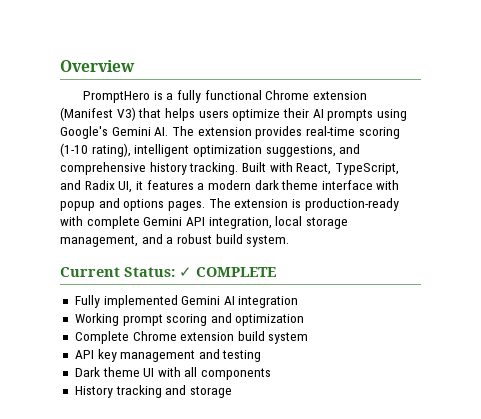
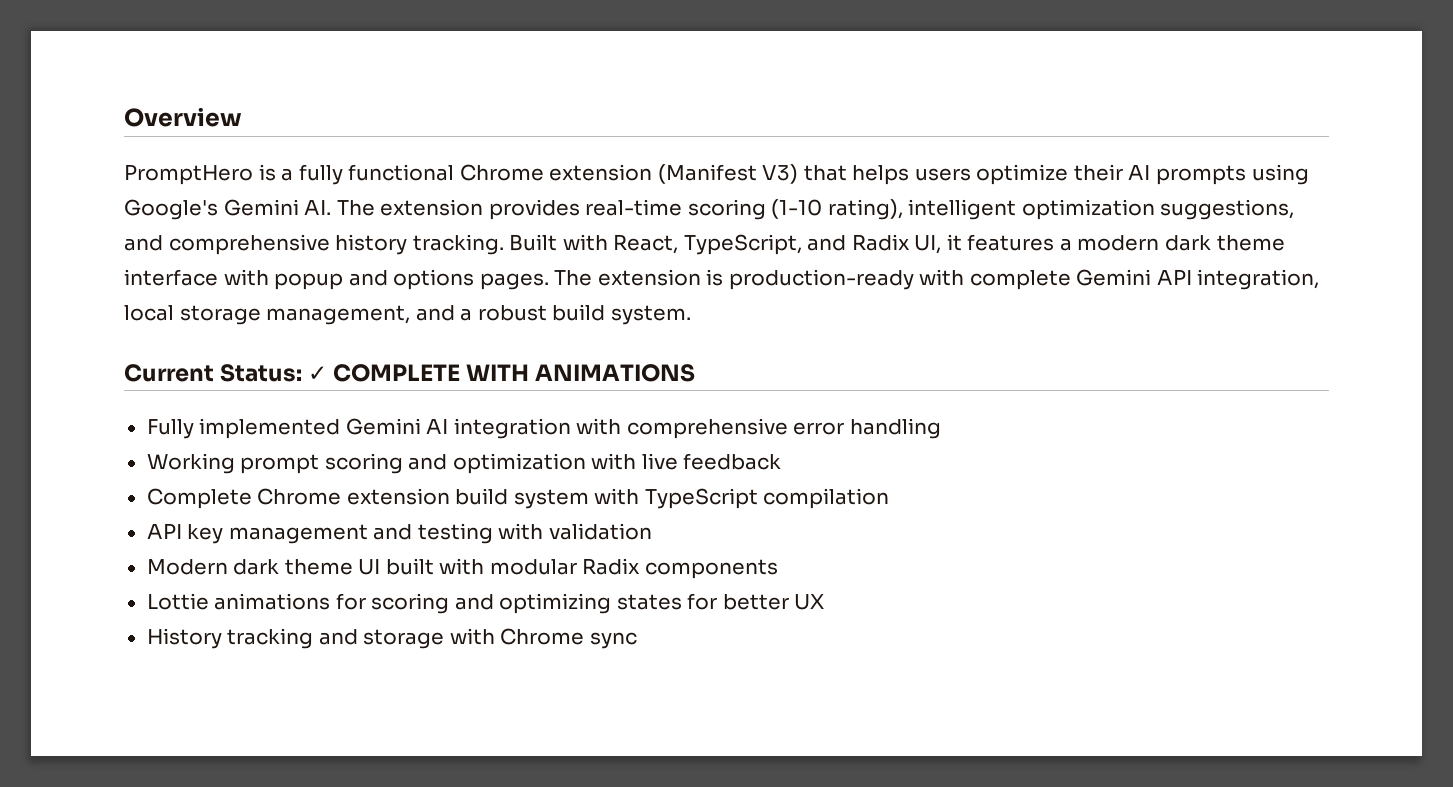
(276, 272) none -> [466,364,696,382] WITH ANIMATIONS
(299, 302) none -> [576,418,941,439] with comprehensive error handling
(305, 320) none -> [591,453,782,470] with live feedback
(309, 338) none -> [594,488,890,509] with TypeScript compilation
[74,367,272,380] // Dark theme UI with all components -> [498,523,652,540] [146,558,778,579] [146,593,825,614] with validation // Modern dark theme UI built with modular Radix components // Lottie animations for scoring and optimizing states for better UX
(232, 392) none -> [449,628,637,649] with Chrome sync

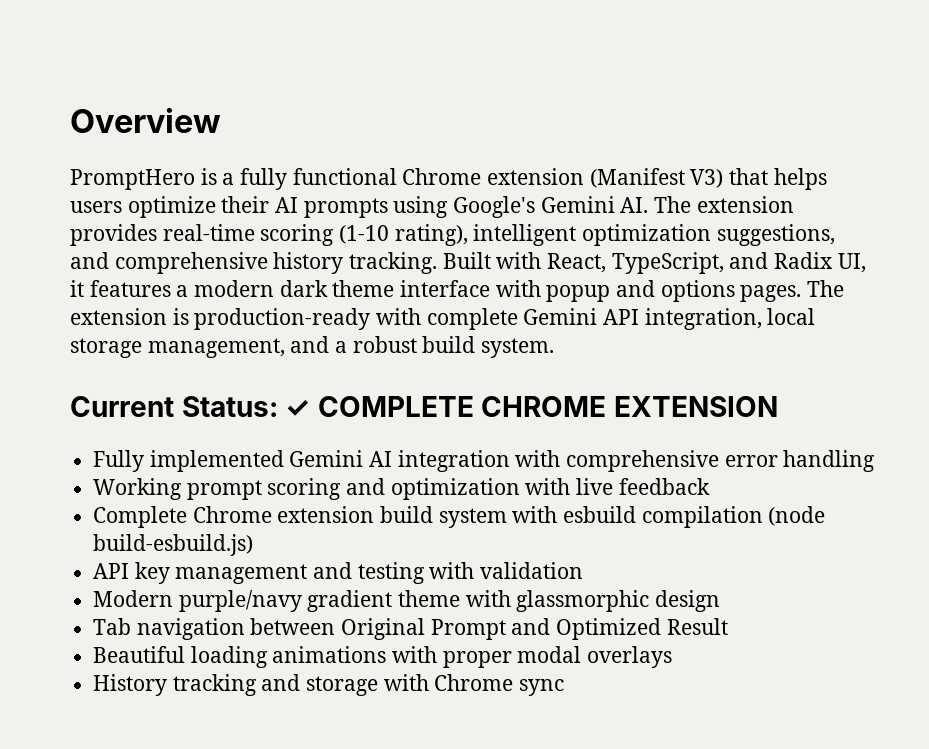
[466,364,696,382] WITH ANIMATIONS -> [481,396,778,417] CHROME EXTENSION
[644,488,758,509] TypeScript -> [563,506,637,523] esbuild
(890, 498) none -> [768,506,826,526] [93,534,254,556] (node build-esbuild.js)
[233,558,778,579] [146,593,825,614] dark theme UI built with modular Radix components // Lottie animations for scoring and optimizing states for better UX -> [178,590,721,612] [93,618,728,640] [93,646,673,668] purple/navy gradient theme with glassmorphic design // Tab navigation between Original Prompt and Optimized Result // Beautiful loading animations with proper modal overlays

